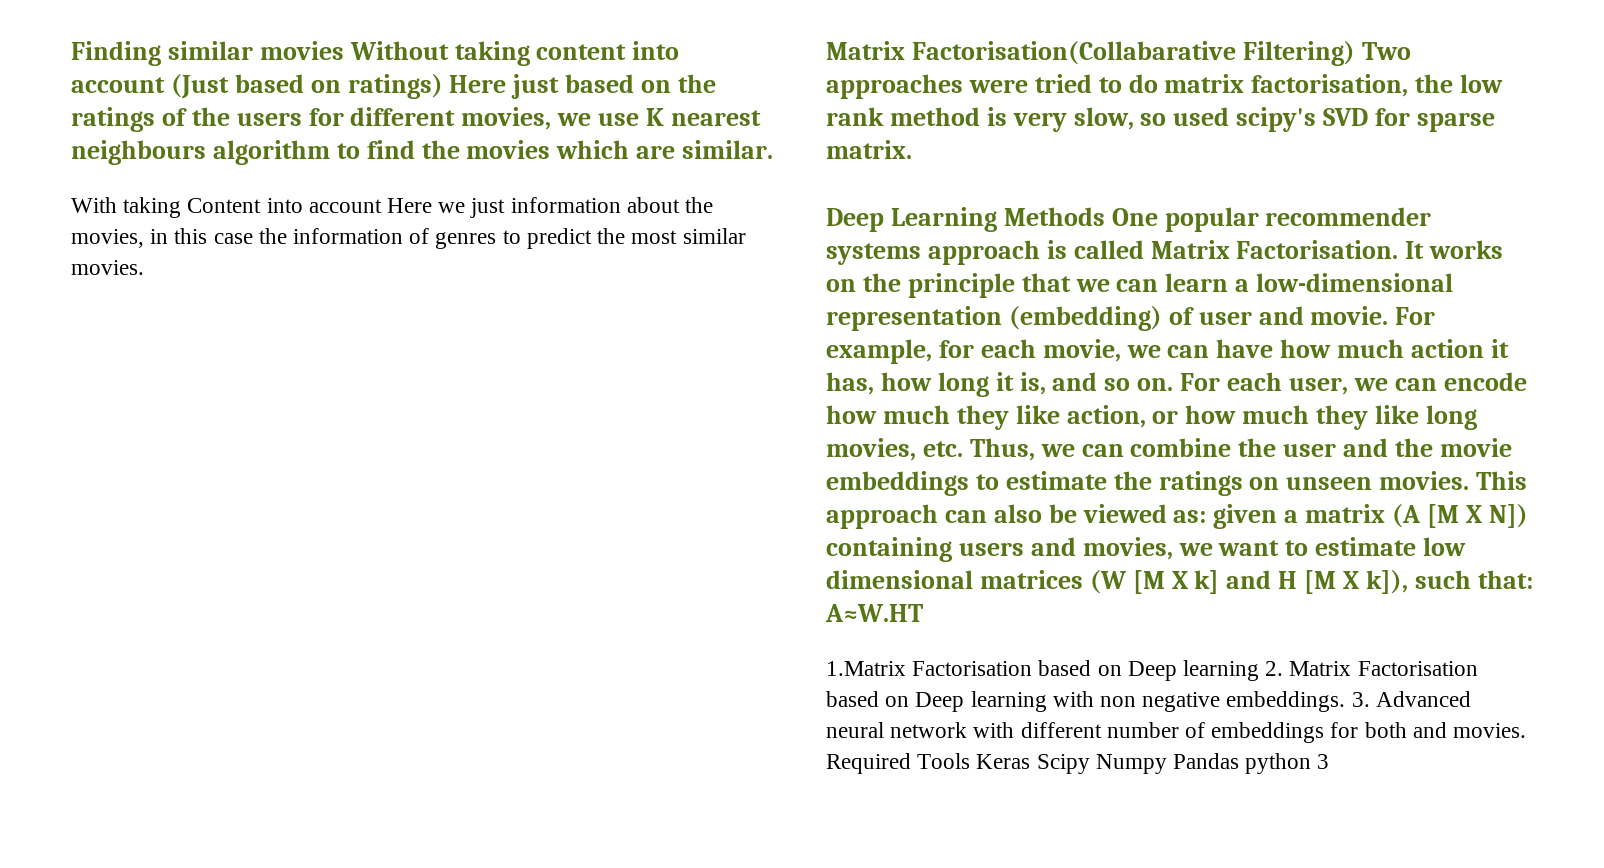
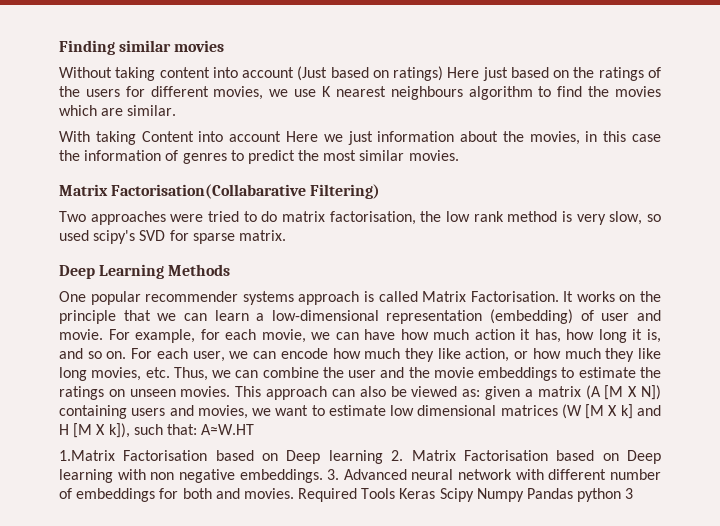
(344, 50) none -> (225, 46) //
(1355, 53) none -> (381, 191) //
(1105, 216) none -> (231, 270) //

